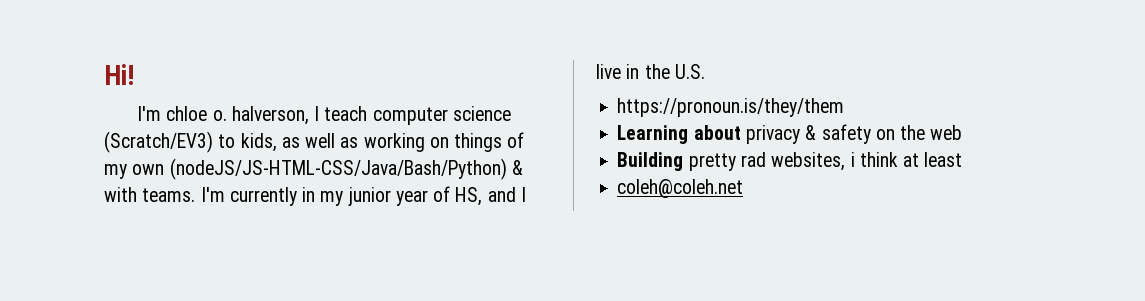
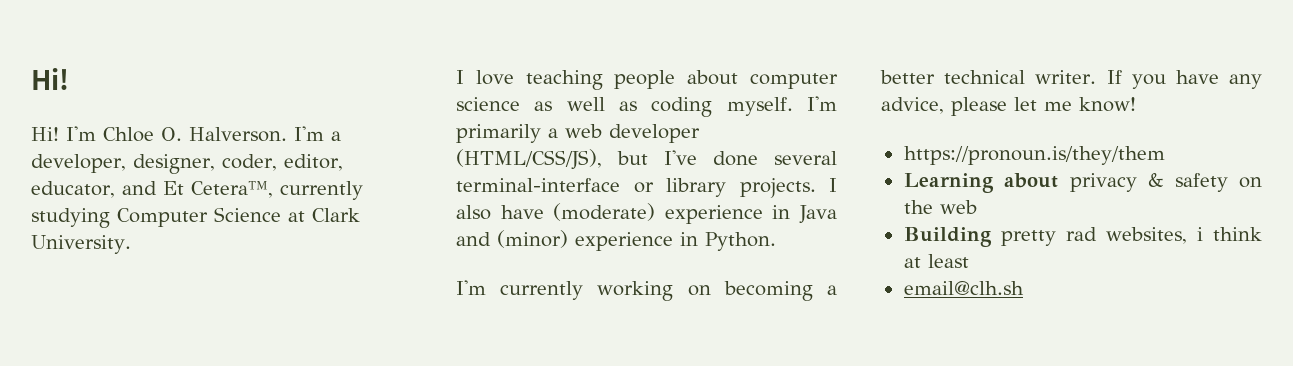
[137,106,511,125] [104,131,525,153] [104,158,523,180] [104,186,526,206] [596,64,705,79] I'm chloe o. halverson, I teach computer science (Scratch/EV3) to kids, as well as working on things of my own (nodeJS/JS-HTML-CSS/Java/Bash/Python) & with teams. I'm currently in my junior year of HS, and I live in the U.S. -> [31,126,341,142] [31,154,343,174] [31,181,363,200] [31,207,360,228] [31,235,131,254] [456,70,838,90] [456,96,837,117] [456,124,700,143] [456,149,837,170] [456,178,837,198] [456,203,837,224] [456,230,776,251] [456,280,837,301] [880,70,1262,89] [881,97,1136,116] Hi! I'm Chloe O. Halverson. I'm a developer, designer, coder, editor, educator, and Et Cetera™, currently studying Computer Science at Clark University. // I love teaching people about computer science as well as coding myself. I'm primarily a web developer (HTML/CSS/JS), but I've done several terminal-interface or library projects. I also have (moderate) experience in Java and (minor) experience in Python. // I'm currently working on becoming a better technical writer. If you have any advice, please let me know!
[617,179,744,198] coleh@coleh.net -> [903,281,1024,295] email@clh.sh

